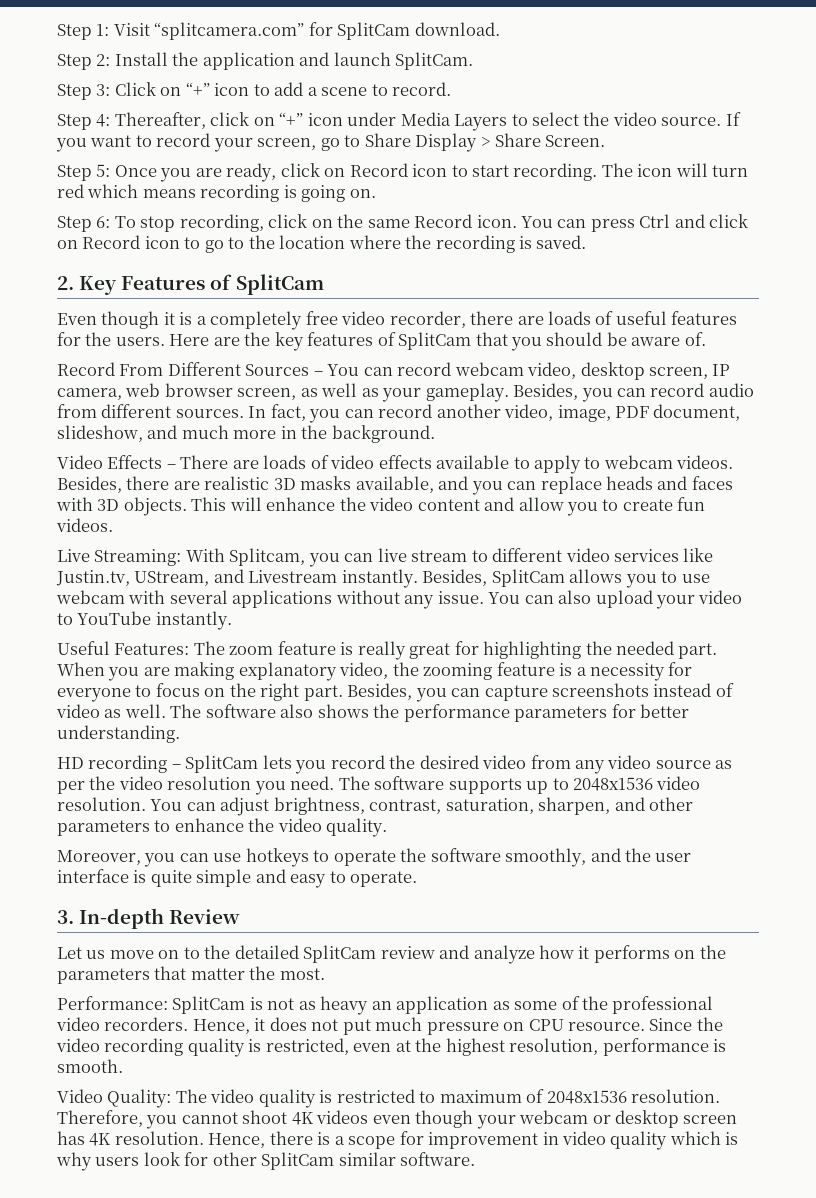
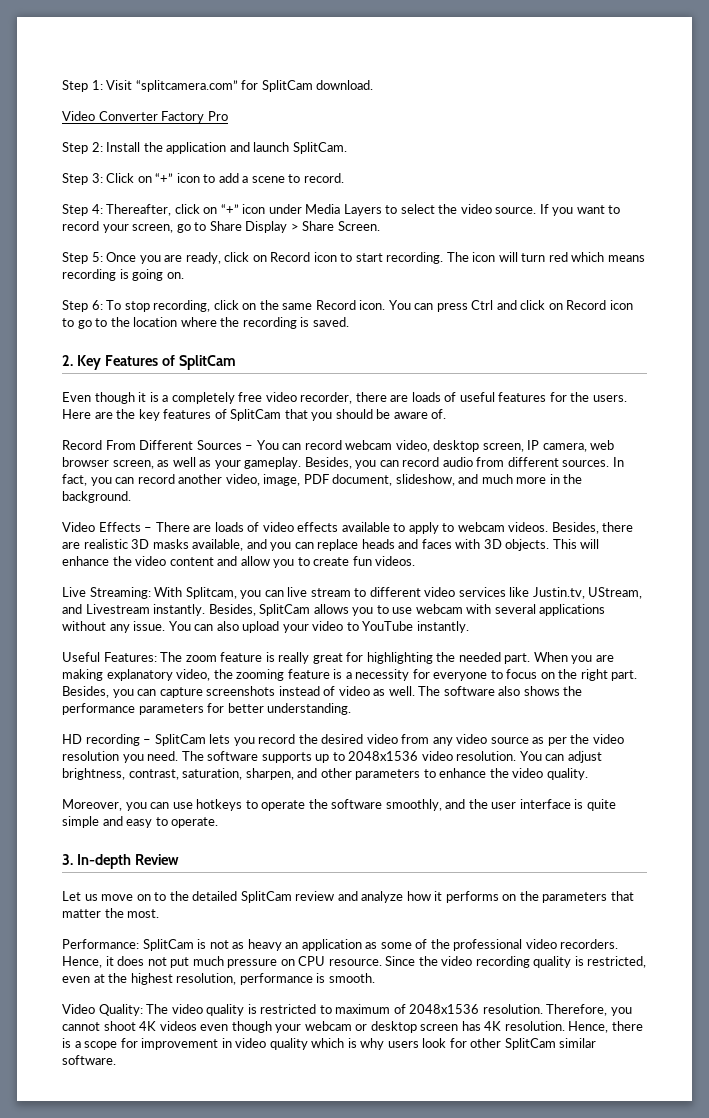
(500, 29) none -> [62,111,228,123] // Video Converter Factory Pro

